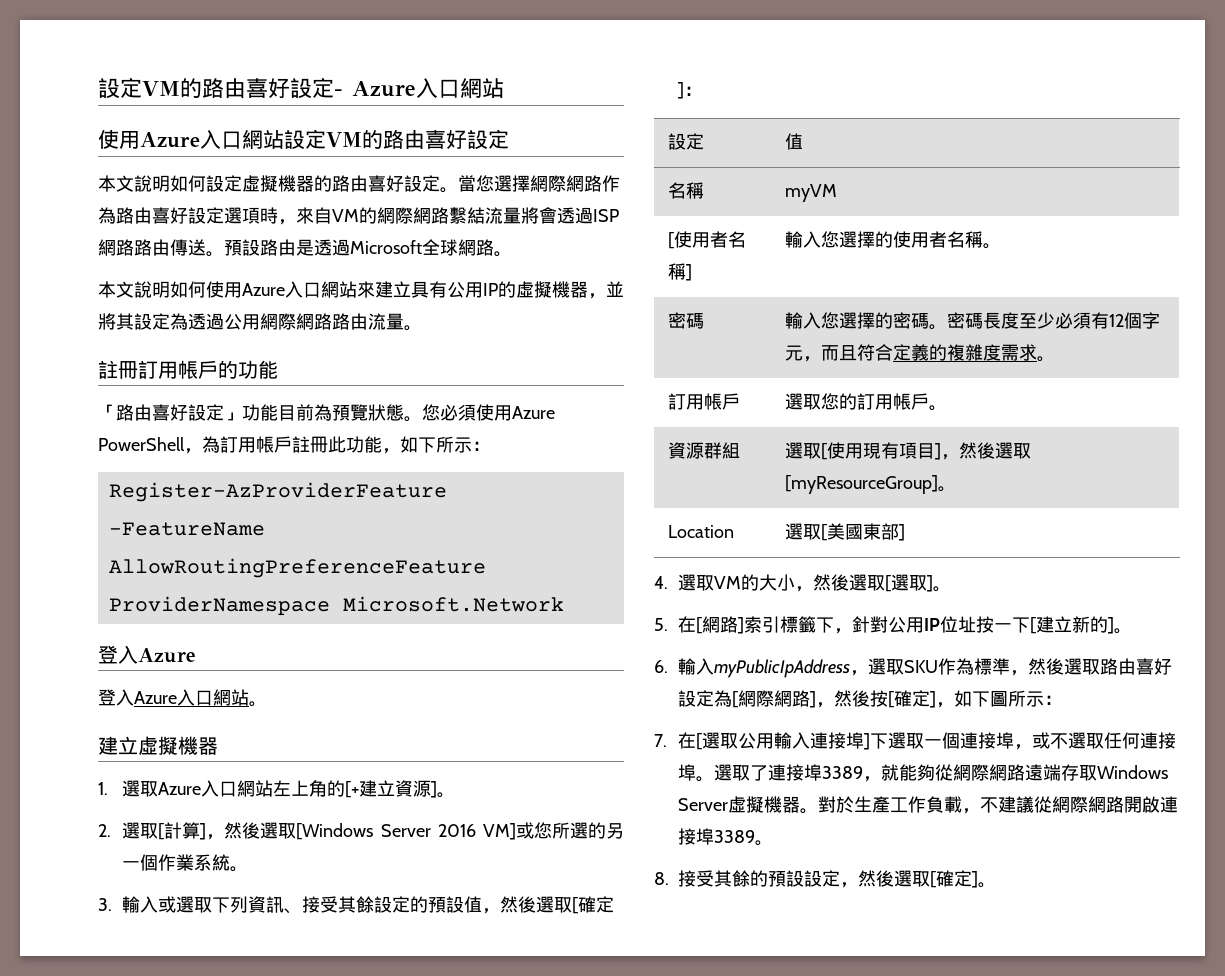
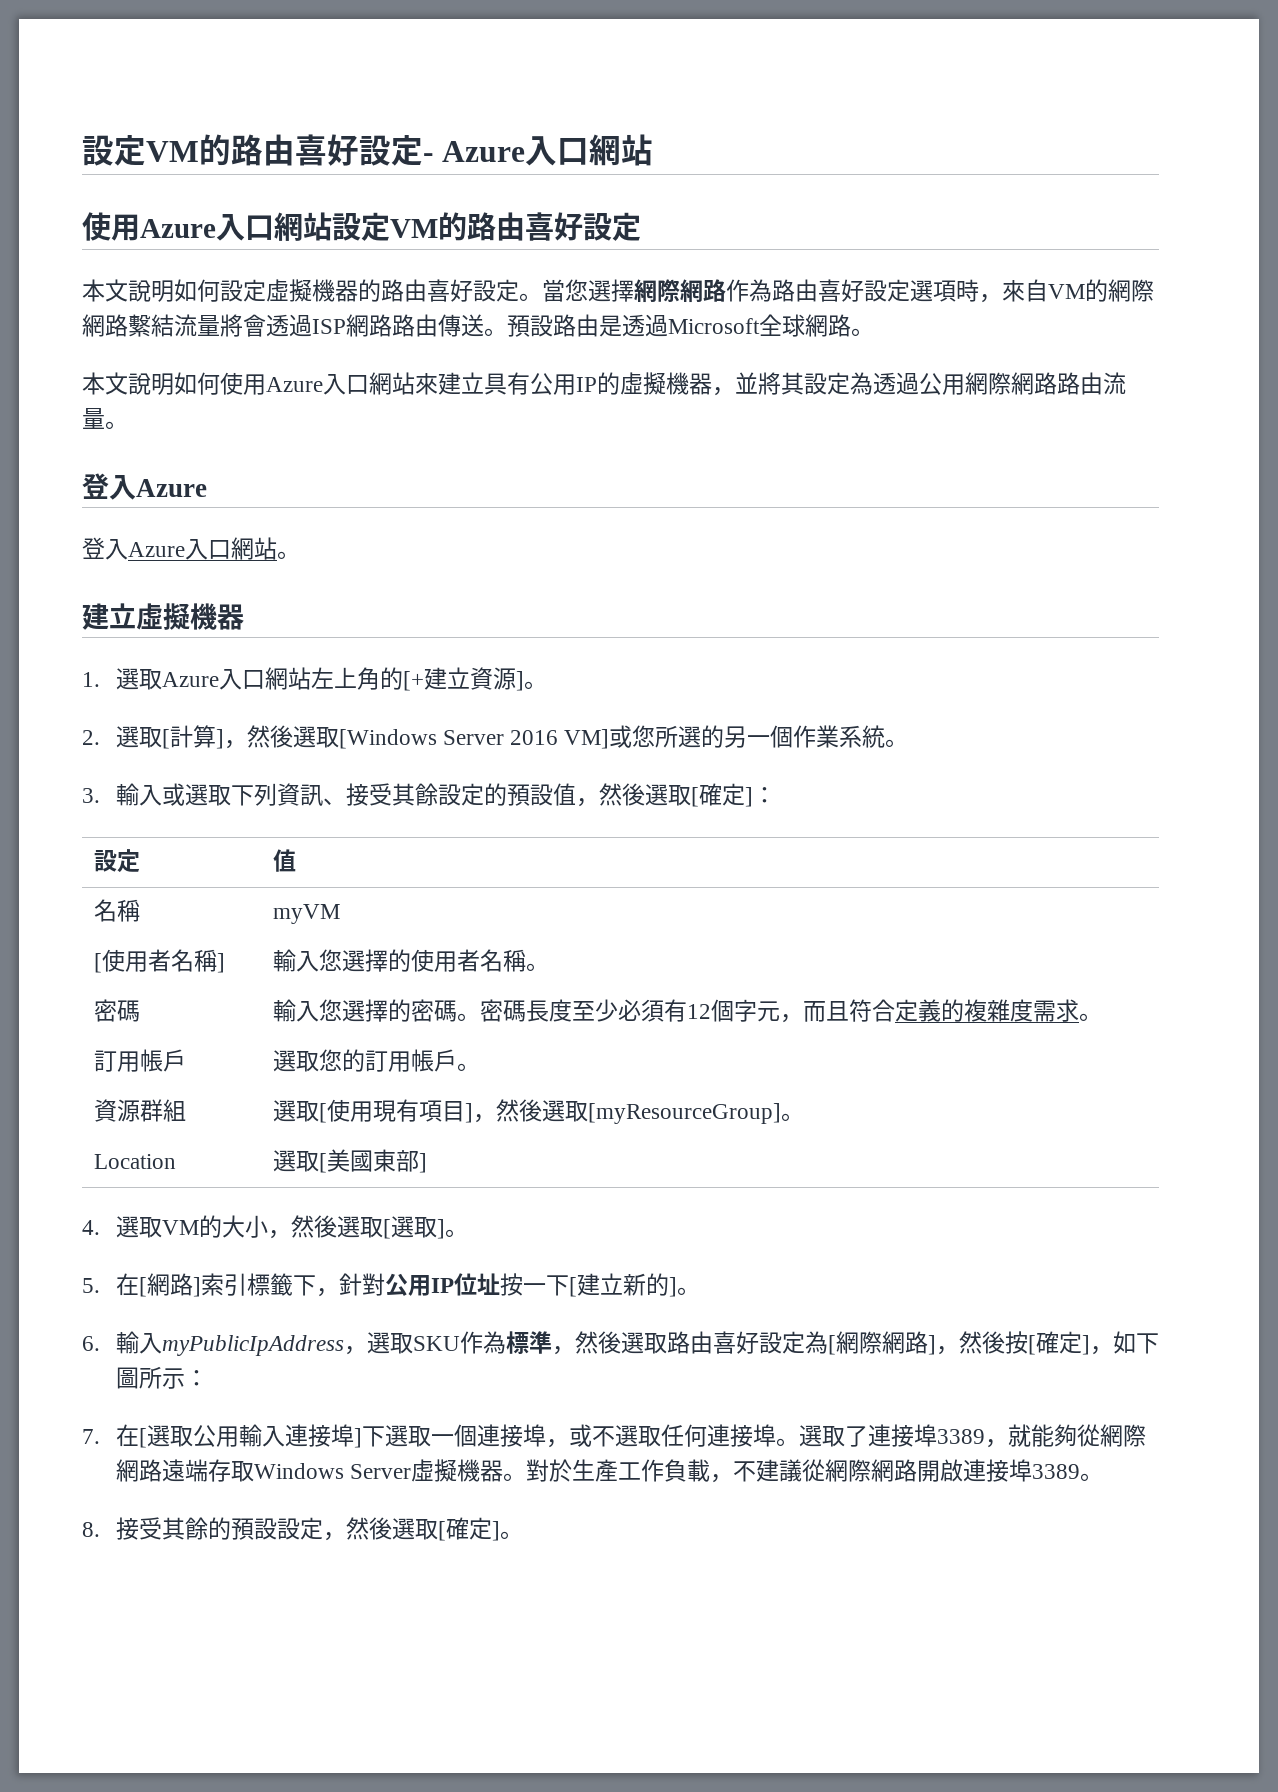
[98,360,278,379] [98,404,555,422] [98,436,490,454] [108,482,447,502] [108,522,265,536] [108,558,486,578] [108,596,564,616] // 註冊訂用帳戶的功能 // 「路由喜好設定」功能目前為預覽狀態。您必須使用Azure PowerShell，為訂用帳戶註冊此功能，如下所示： // Register-AzProviderFeature -FeatureName AllowRoutingPreferenceFeature ProviderNamespace Microsoft.Network -> (128, 425) none

